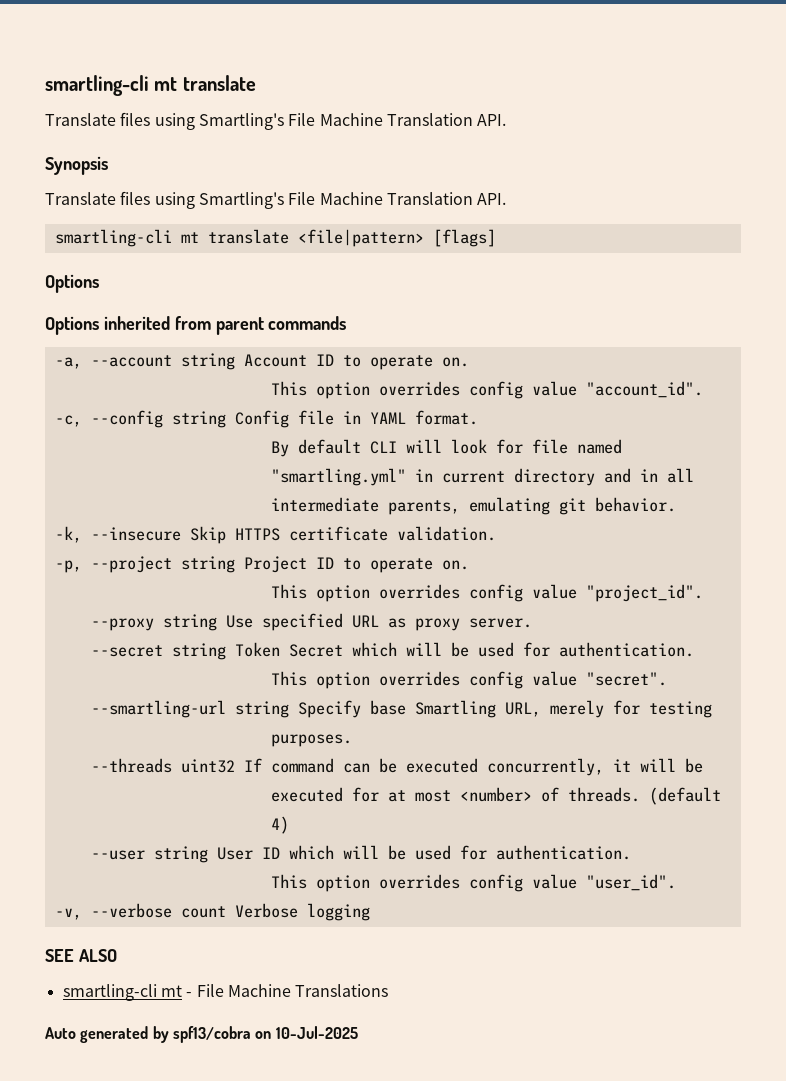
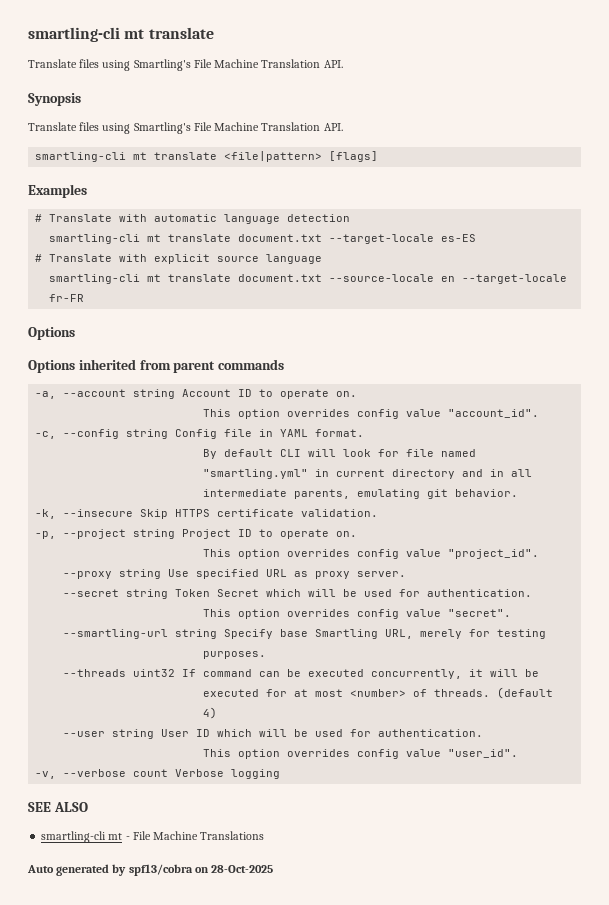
(496, 238) none -> [28,184,87,198] [35,214,351,224] [49,234,477,244] [35,254,323,264] [49,274,568,284] [49,294,85,302] // Examples // # Translate with automatic language detection // smartling-cli mt translate document.txt --target-locale es-ES // # Translate with explicit source language // smartling-cli mt translate document.txt --source-locale en --target-locale fr-FR
[275,1026,358,1039] 10-Jul-2025 -> [211,865,274,873] 28-Oct-2025

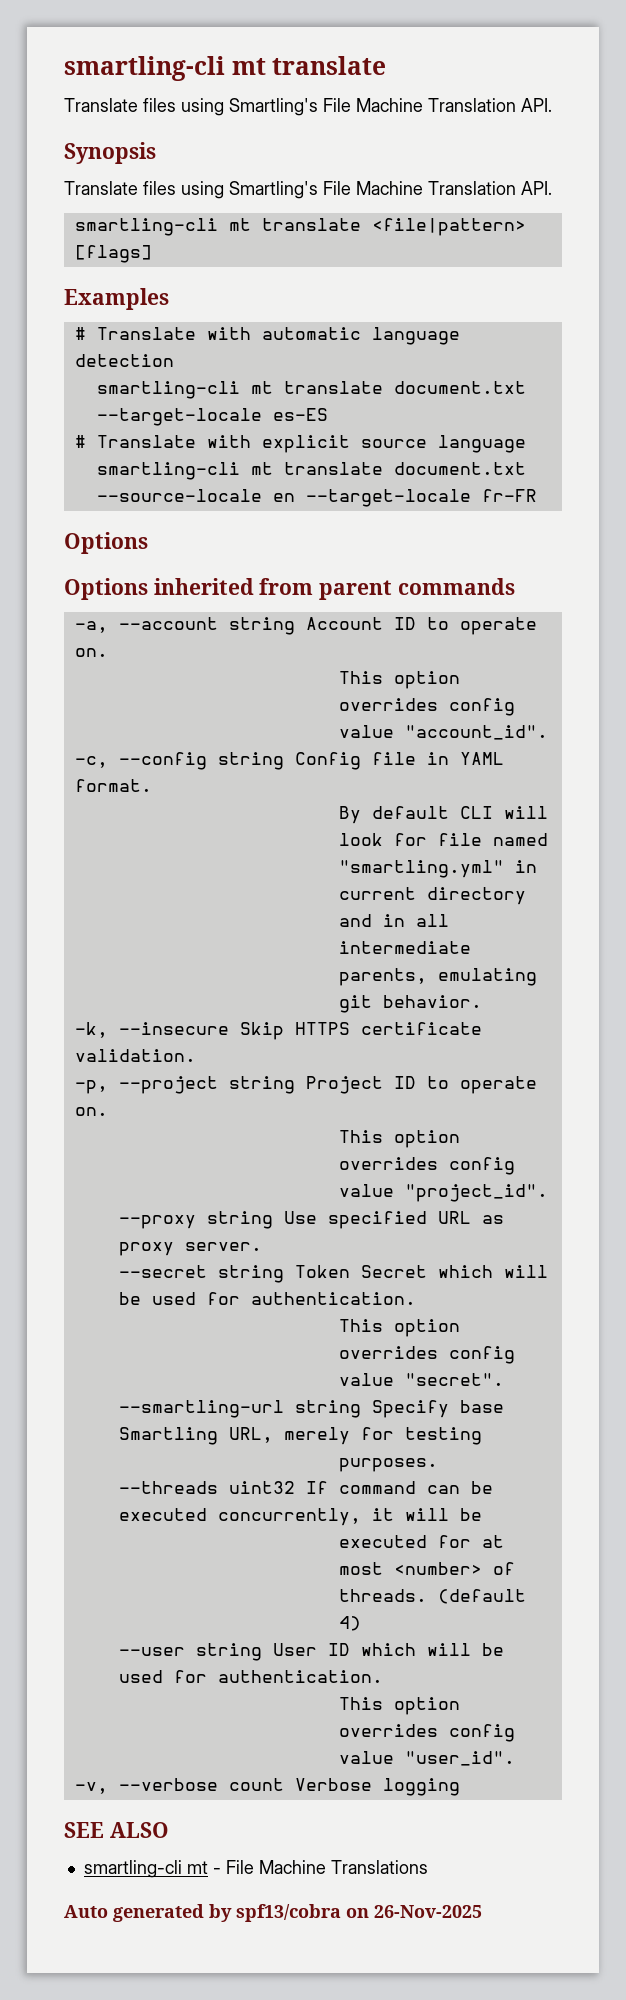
[211,865,274,873] 28-Oct-2025 -> [374,1905,482,1918] 26-Nov-2025

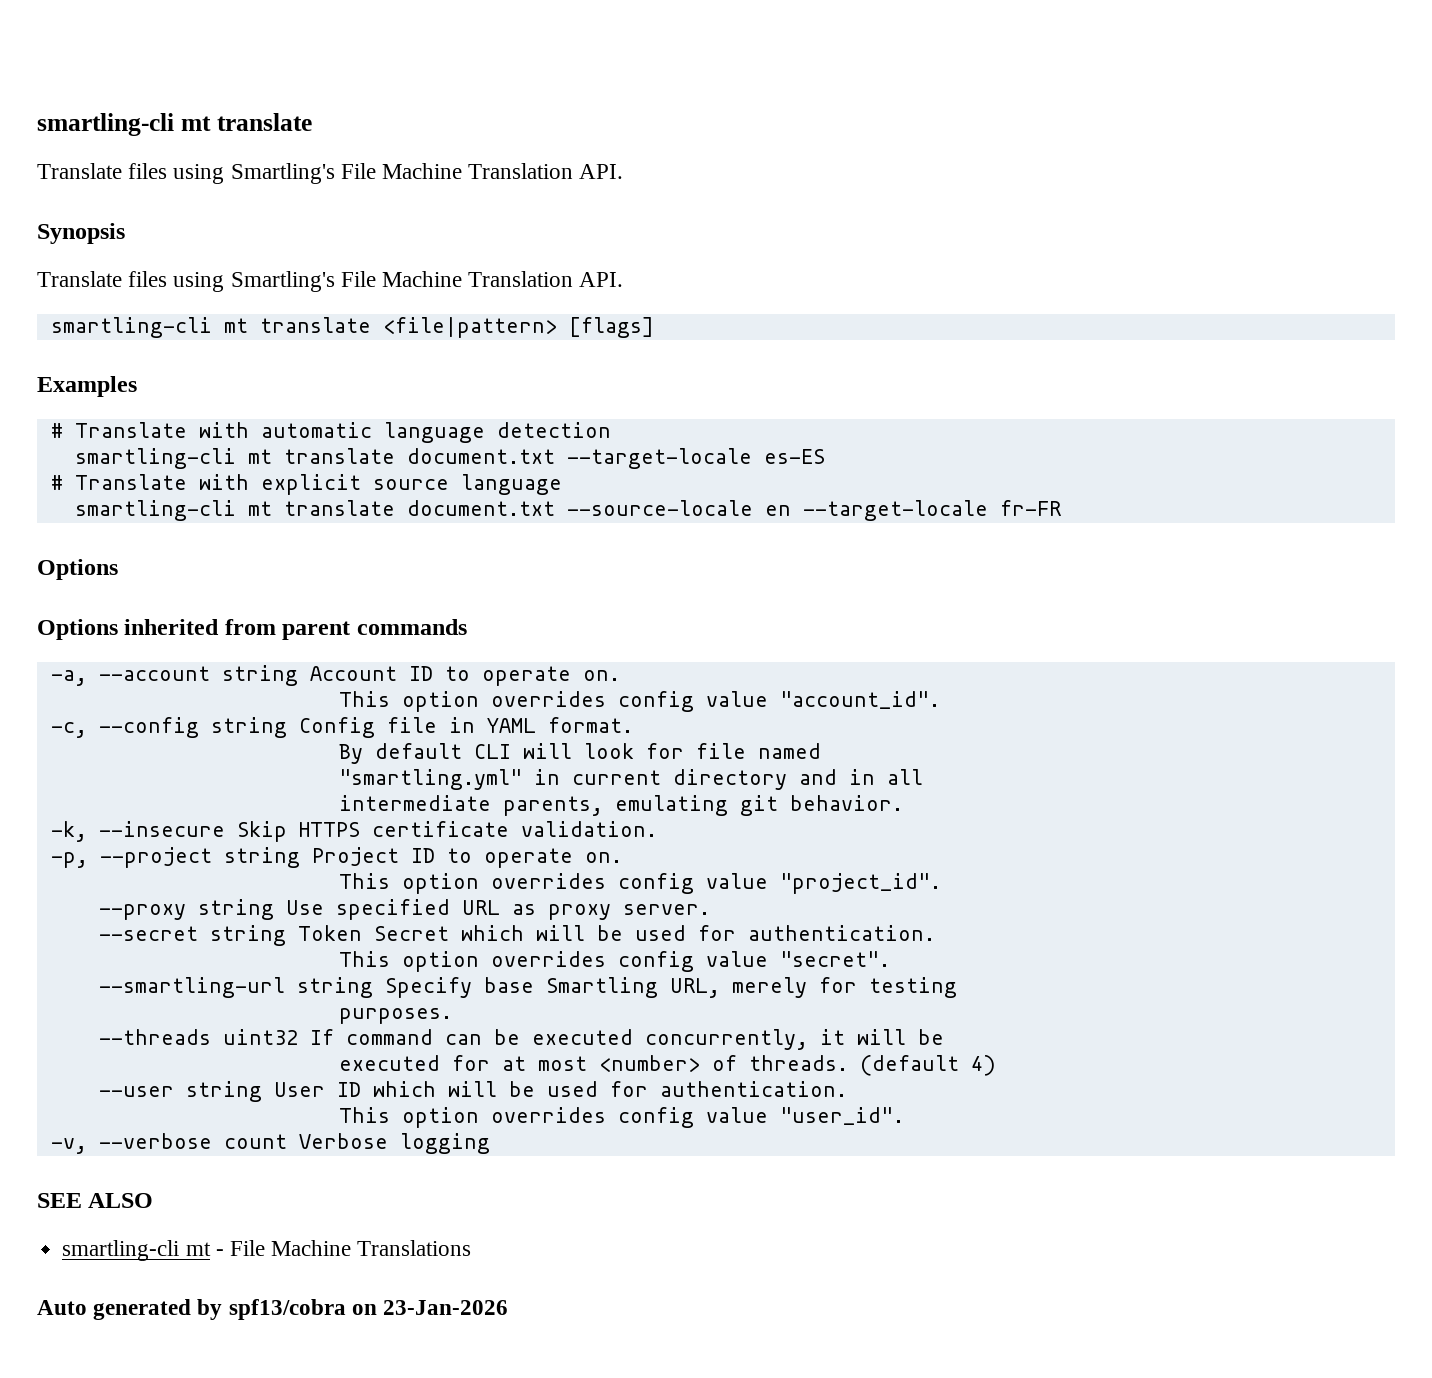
[374,1905,482,1918] 26-Nov-2025 -> [383,1300,509,1315] 23-Jan-2026

